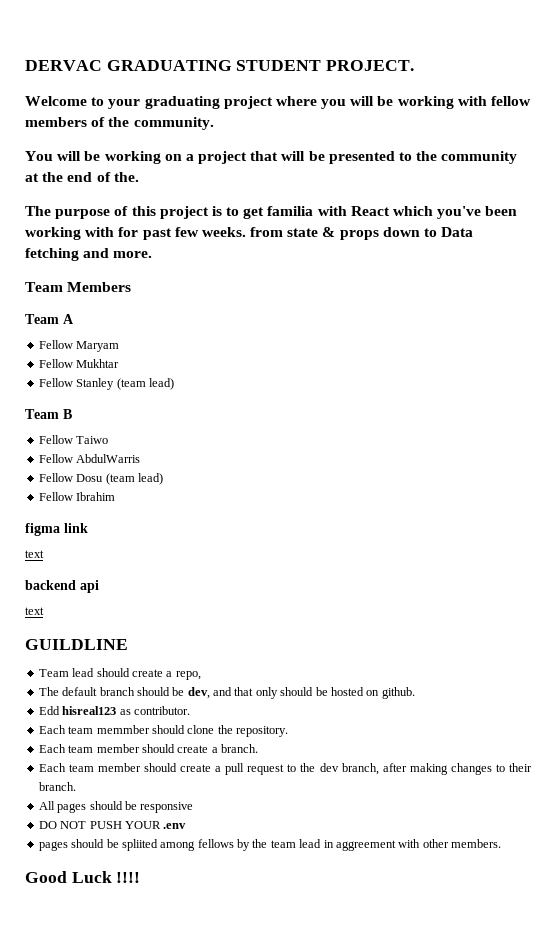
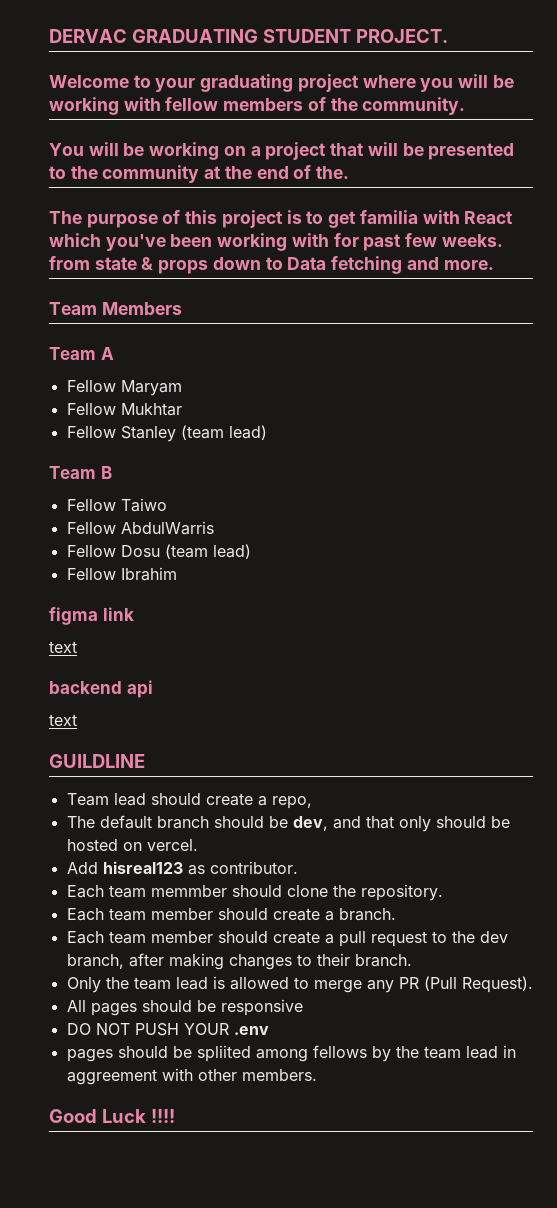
[381,687,415,699] [38,706,60,715] github. // Edd -> [146,839,198,851] [66,862,98,874] vercel. // Add
(76, 786) none -> [66,976,533,993] // Only the team lead is allowed to merge any PR (Pull Request).

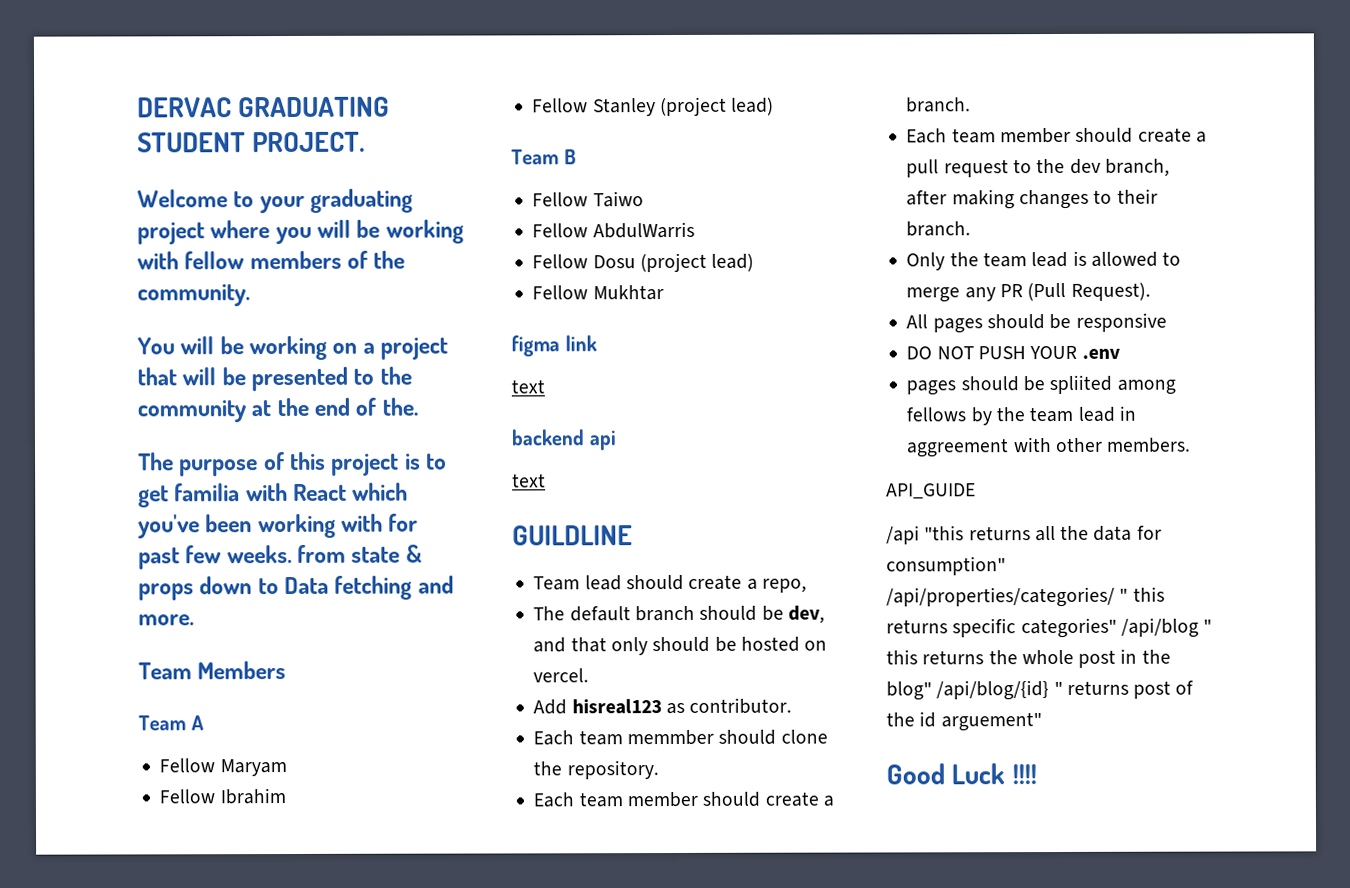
[120,403,182,416] Mukhtar -> [219,788,286,805] Ibrahim
[180,425,224,440] (team -> [659,96,727,117] (project
[164,544,208,559] (team -> [639,252,707,273] (project
[120,567,177,581] Ibrahim -> [592,285,664,301] Mukhtar
(317, 1075) none -> [886,483,976,500] [886,525,1162,545] [886,556,1006,576] [886,586,1165,608] [886,617,1213,639] [886,648,1171,668] [886,680,1195,701] [886,711,1042,732] // API_GUIDE // /api "this returns all the data for consumption" /api/properties/categories/ " this returns specific categories" /api/blog " this returns the whole post in the blog" /api/blog/{id} " returns post of the id arguement"

